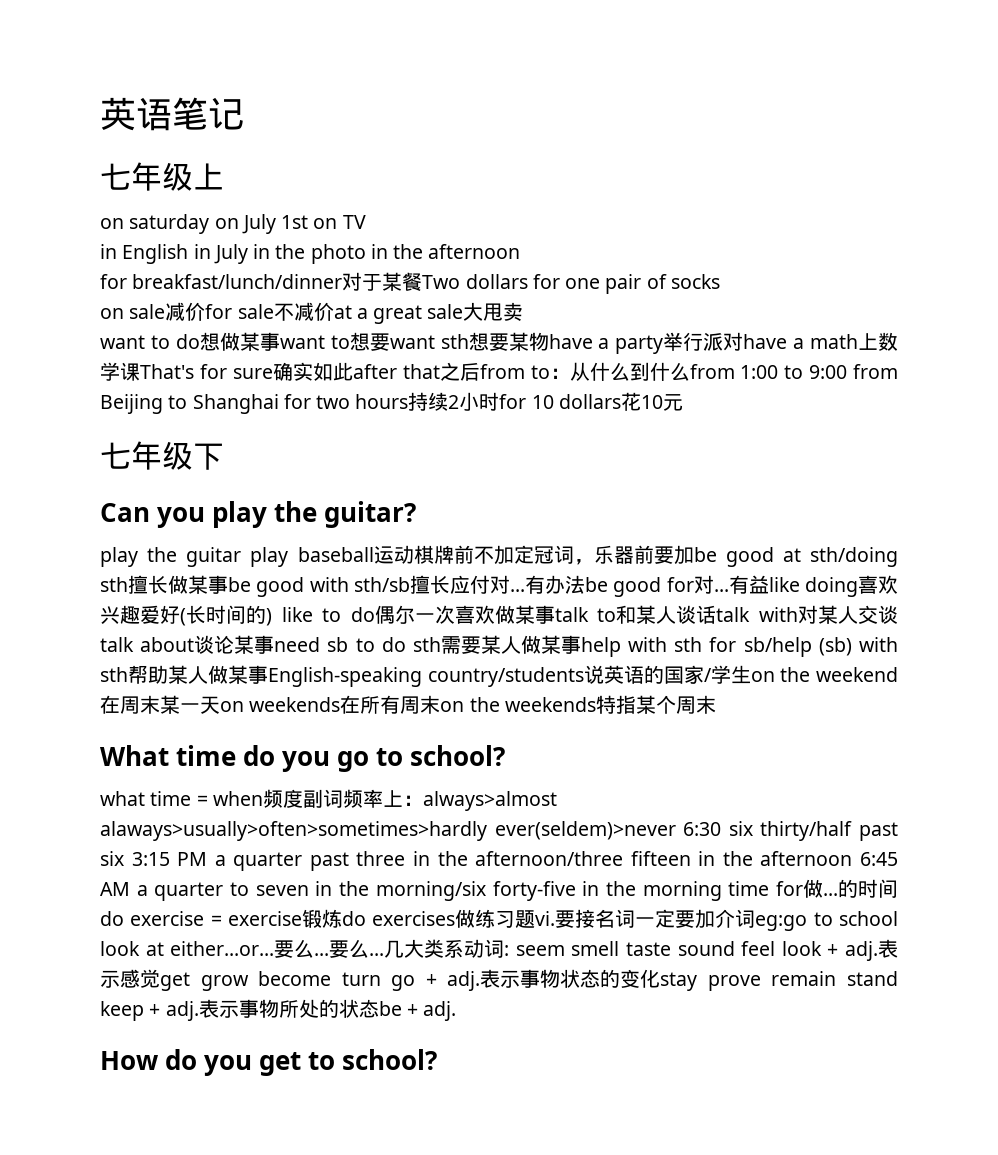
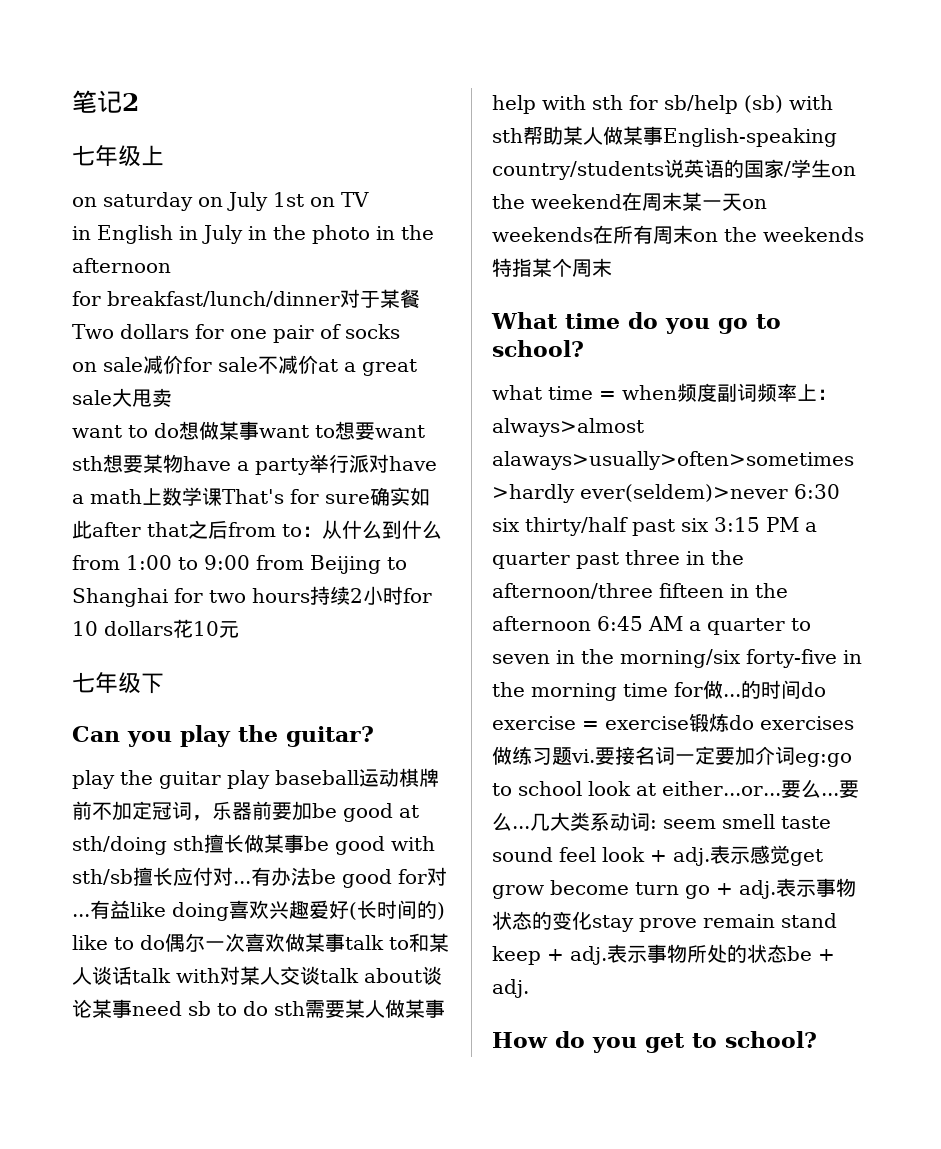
[100,97,172,131] 英语 -> (72, 101) none
(244, 113) none -> [122,93,139,111] 2

